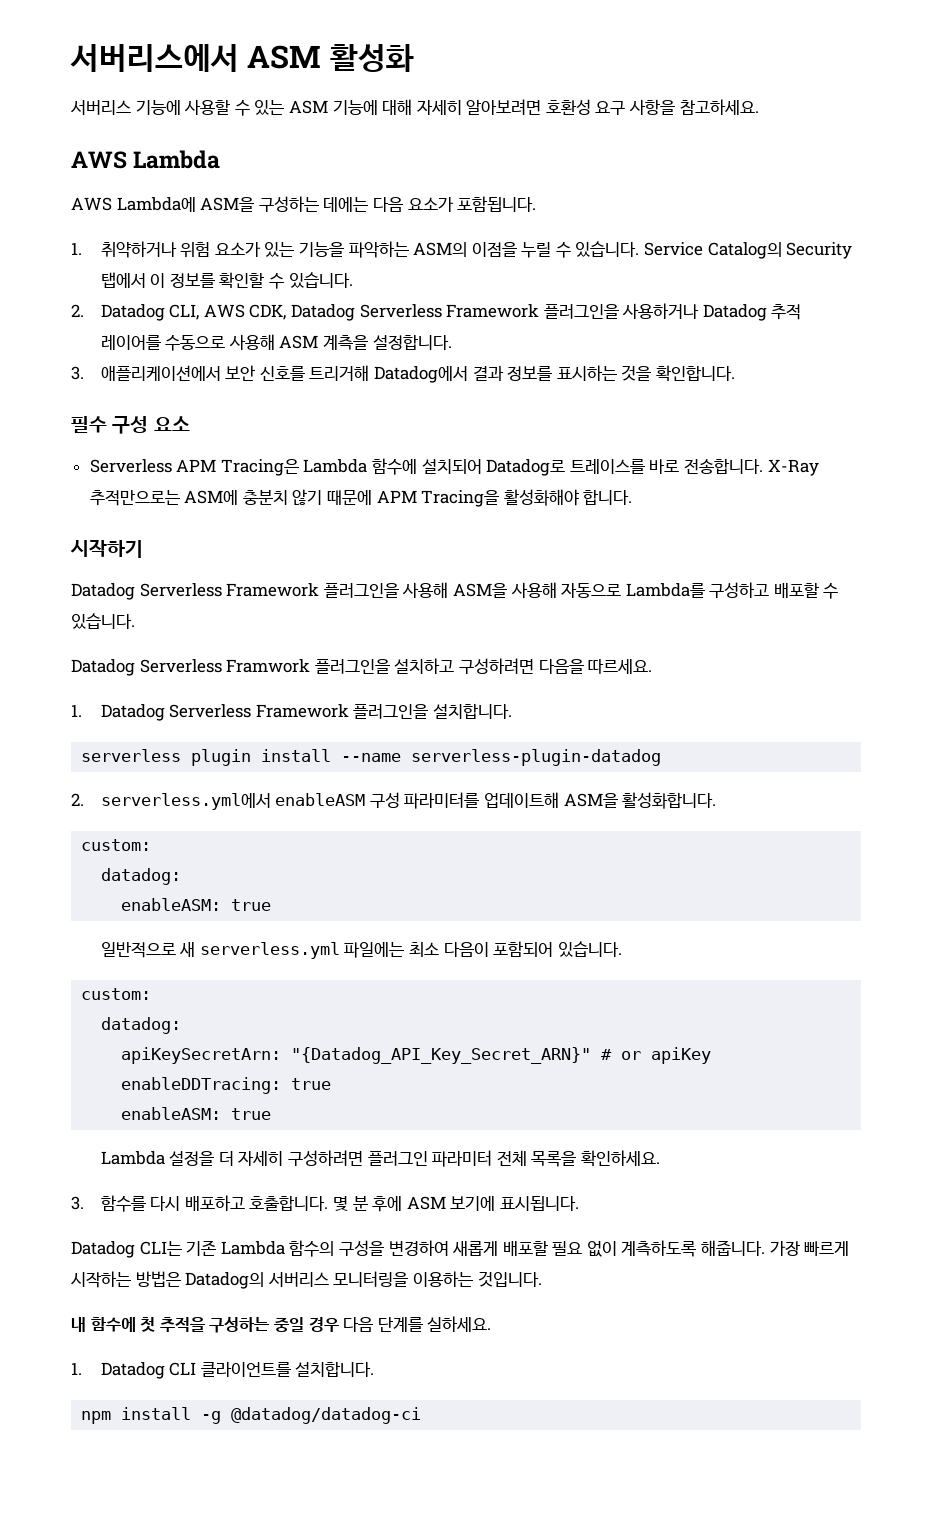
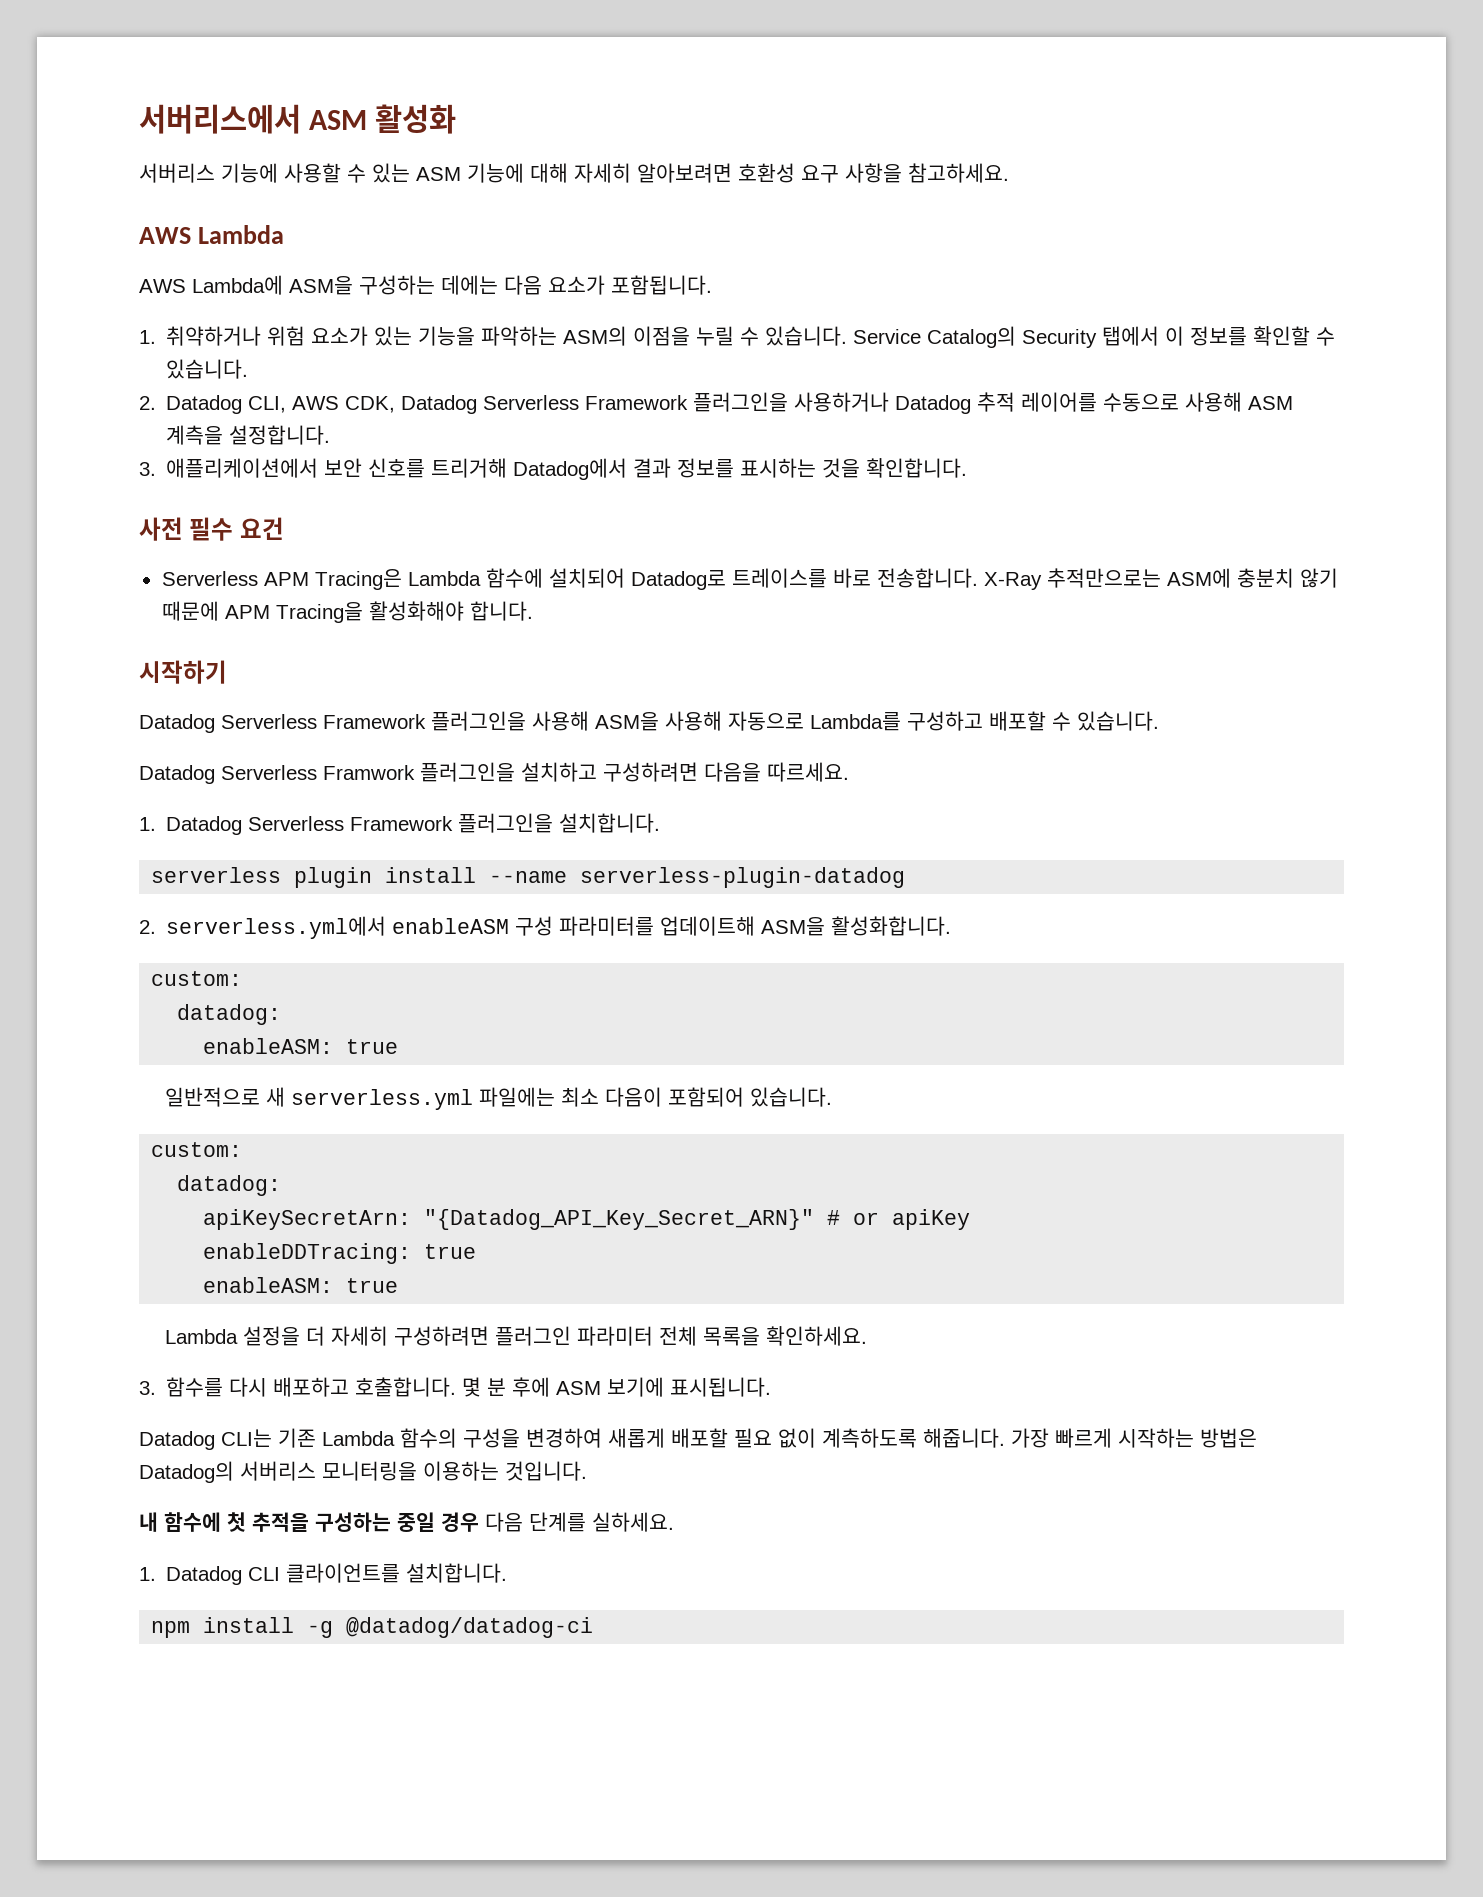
[71,416,190,434] 필수 구성 요소 -> [139,517,284,541] 사전 필수 요건

